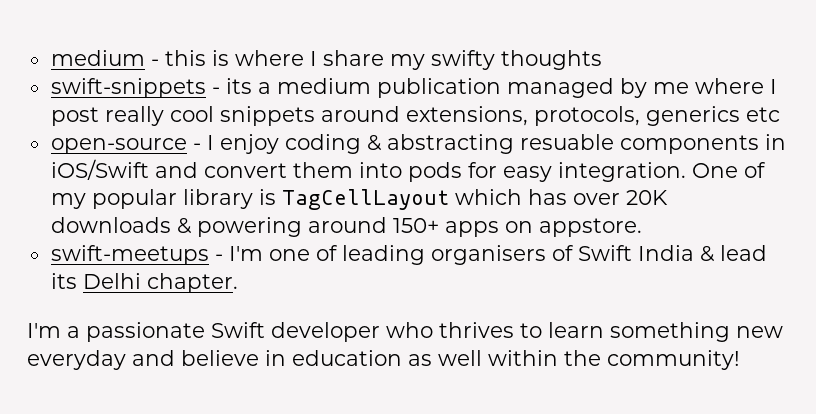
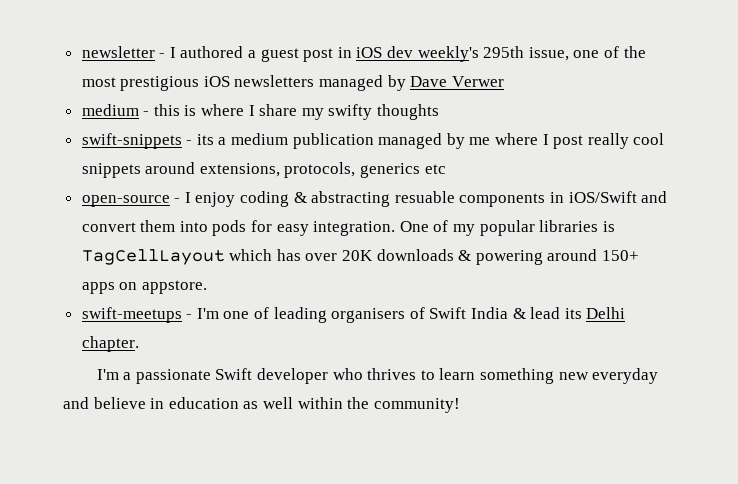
(50, 58) none -> [81,46,646,62] [81,75,504,91] newsletter - I authored a guest post in iOS dev weekly's 295th issue, one of the most prestigious iOS newsletters managed by Dave Verwer //
[182,189,253,209] library -> [539,220,599,232] libraries

